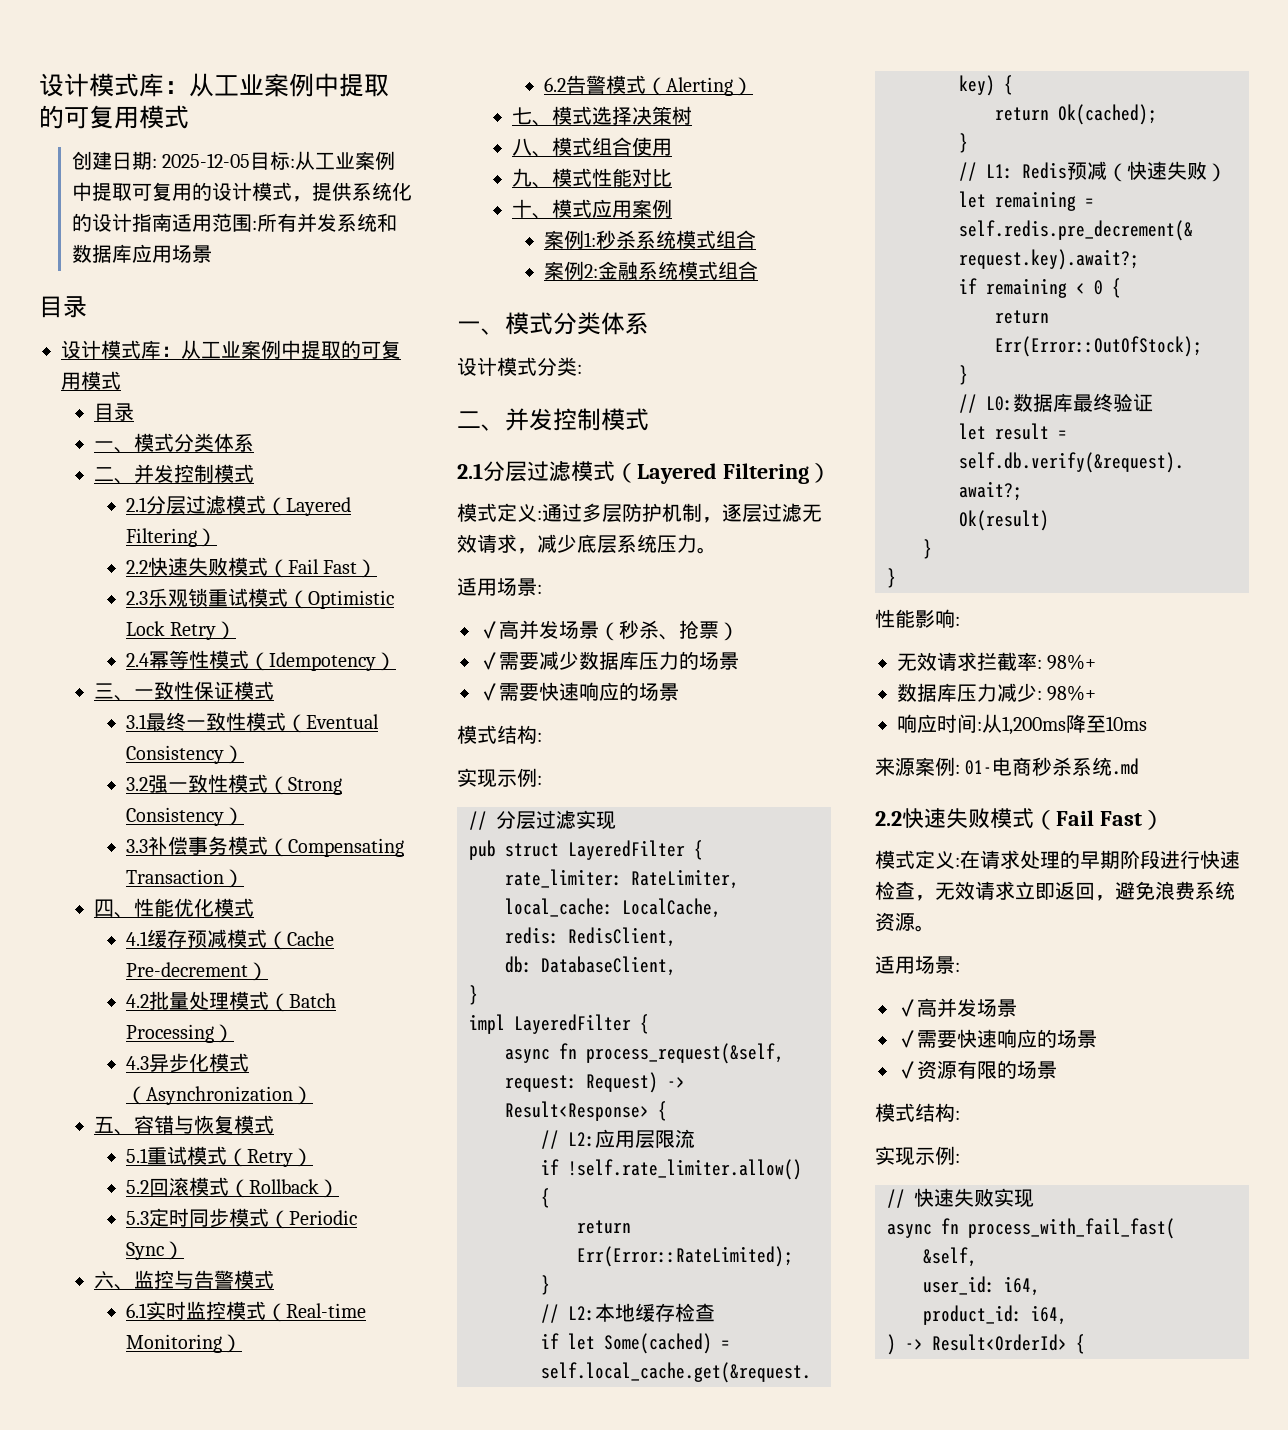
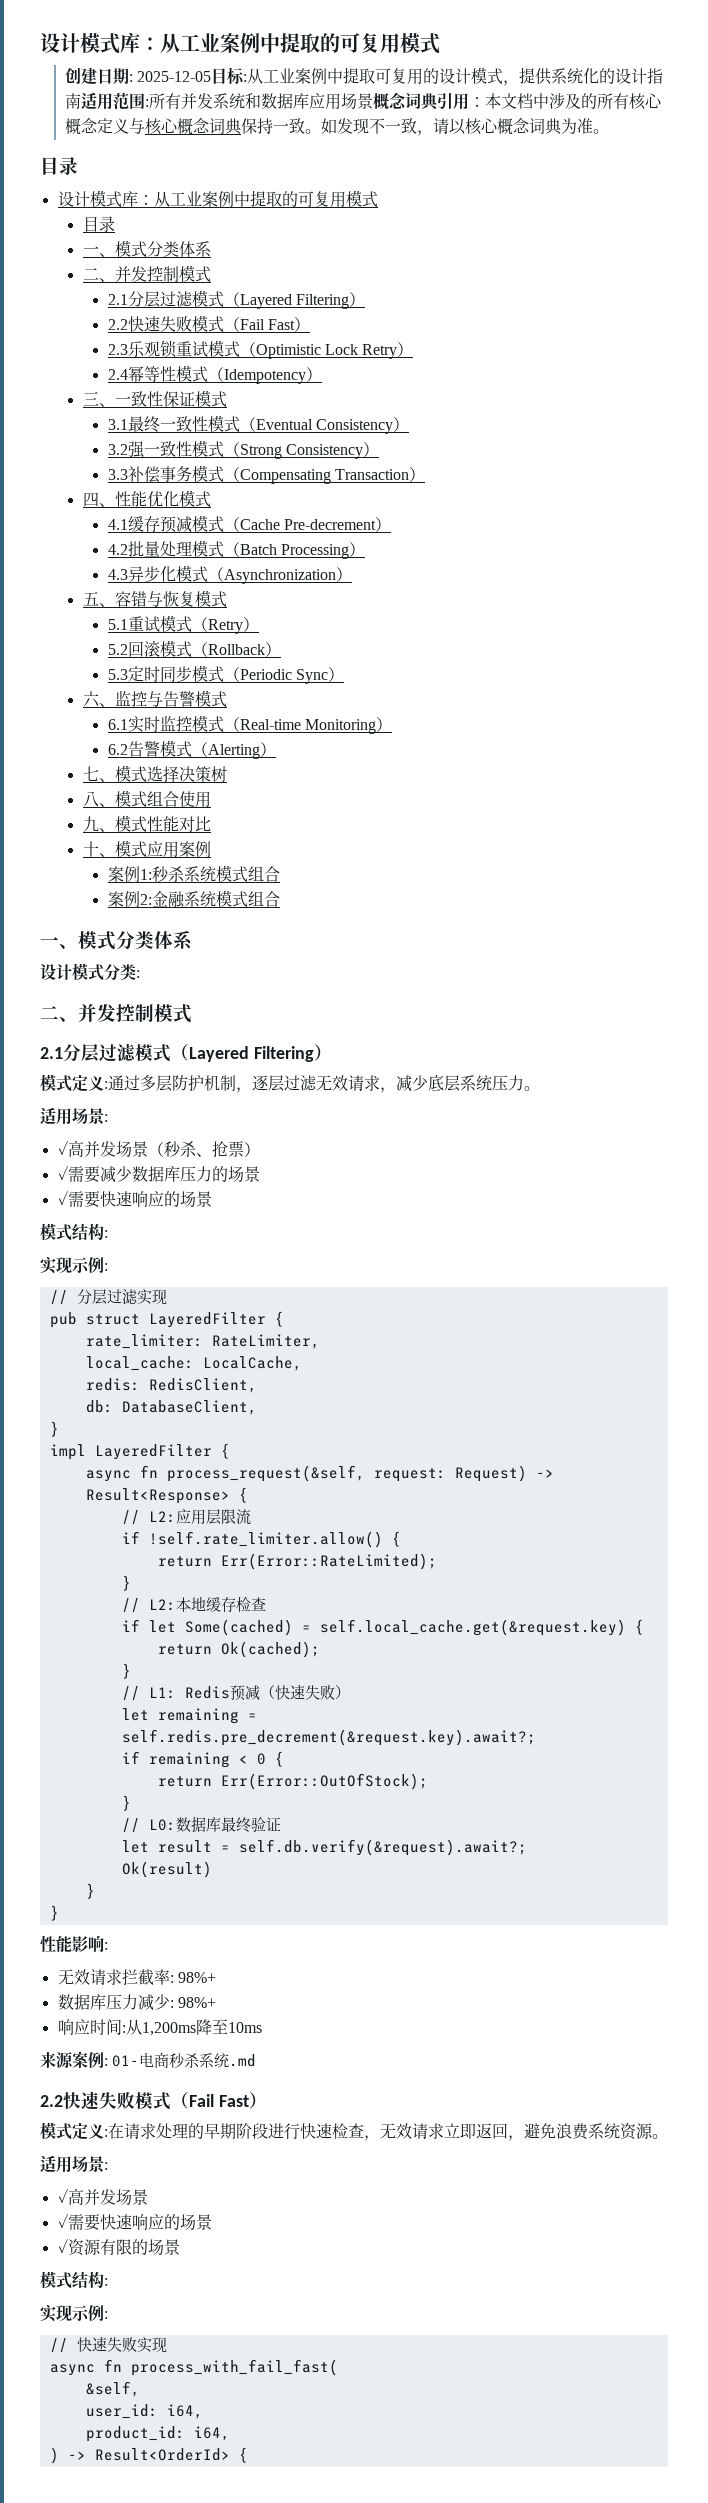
(212, 254) none -> [373,92,663,111] [65,118,610,136] 概念词典引用：本文档中涉及的所有核心概念定义与核心概念词典保持一致。如发现不一致，请以核心概念词典为准。

